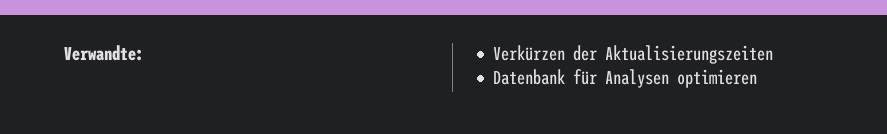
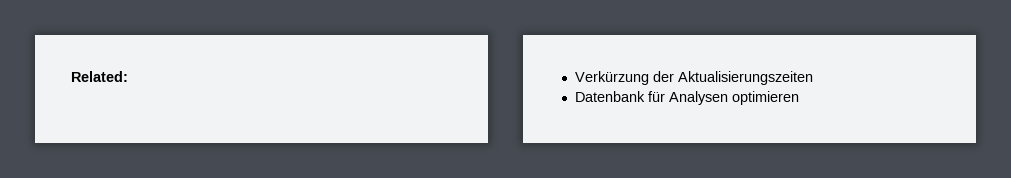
[64,45,144,61] [493,45,566,61] Verwandte: // Verkürzen -> [71,71,128,82] [574,71,649,85] Related: // Verkürzung

